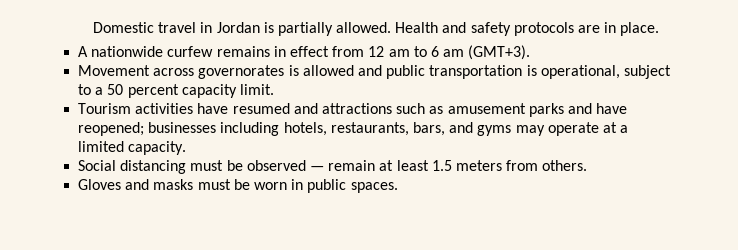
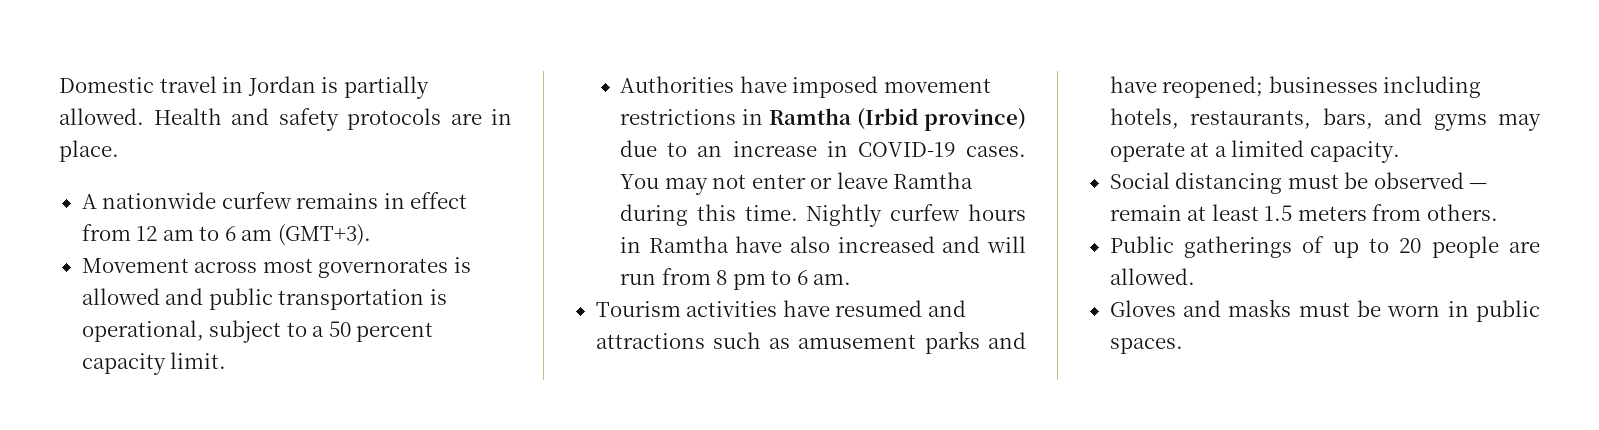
(195, 72) none -> [262,258,313,273] most
(274, 89) none -> [620,76,991,98] [620,108,1026,131] [620,140,1026,157] [620,172,974,195] [620,204,1026,227] [620,236,1026,253] [620,268,852,290] // Authorities have imposed movement restrictions in Ramtha (Irbid province) due to an increase in COVID-19 cases. You may not enter or leave Ramtha during this time. Nightly curfew hours in Ramtha have also increased and will run from 8 pm to 6 am.
(588, 165) none -> [1109,236,1540,258] [1109,268,1195,285] // Public gatherings of up to 20 people are allowed.

